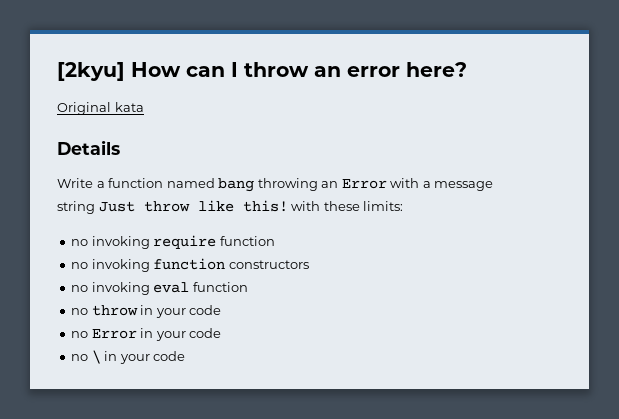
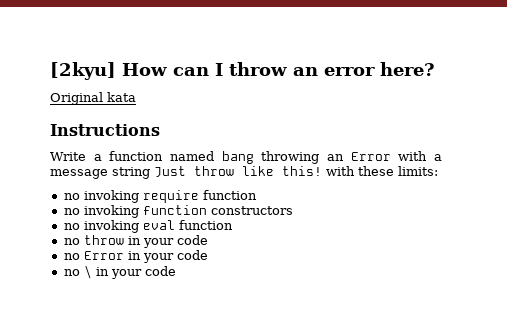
[57,140,120,155] Details -> [50,124,160,136] Instructions

